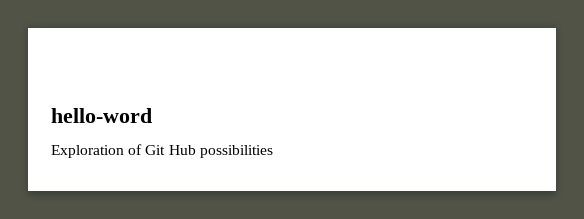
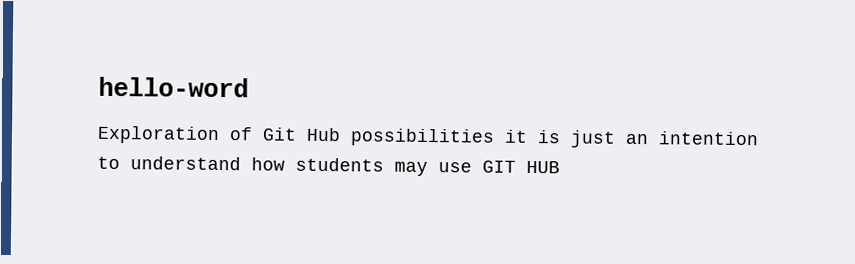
(273, 151) none -> [504,129,759,148] [97,156,560,177] it is just an intention to understand how students may use GIT HUB

